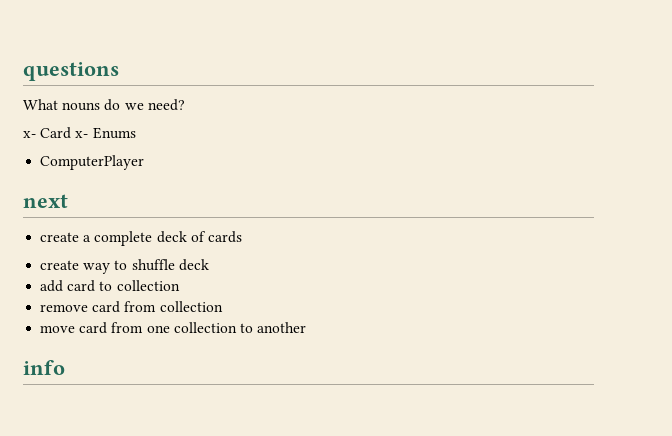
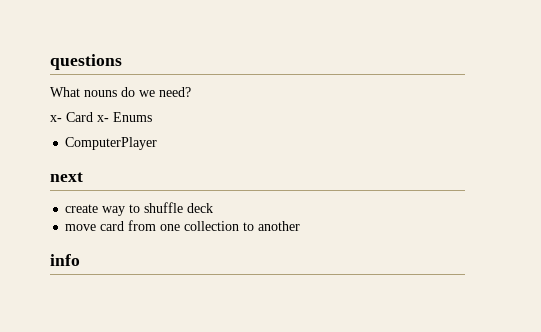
[40,231,242,246] // create a complete deck of cards -> (83, 177) none
[40,280,180,292] [40,301,223,313] // add card to collection // remove card from collection -> (214, 208) none

